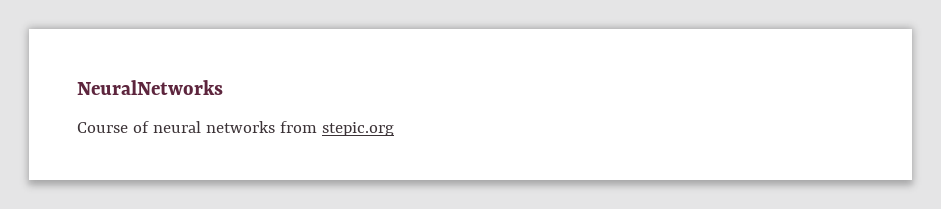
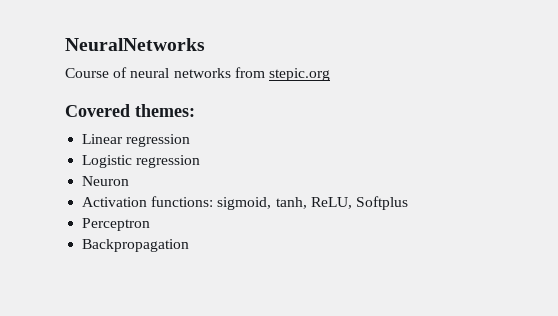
(394, 129) none -> [65,104,195,117] [82,134,191,147] [82,155,201,168] [82,176,130,186] [82,196,408,210] [82,218,151,231] [82,239,190,252] // Covered themes: // Linear regression // Logistic regression // Neuron // Activation functions: sigmoid, tanh, ReLU, Softplus // Perceptron // Backpropagation

